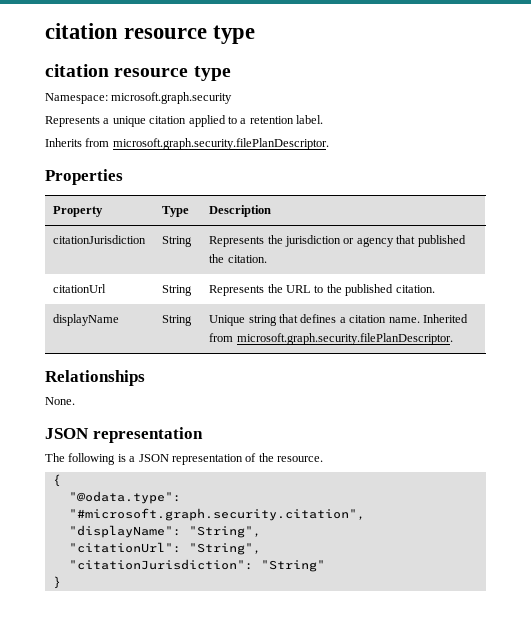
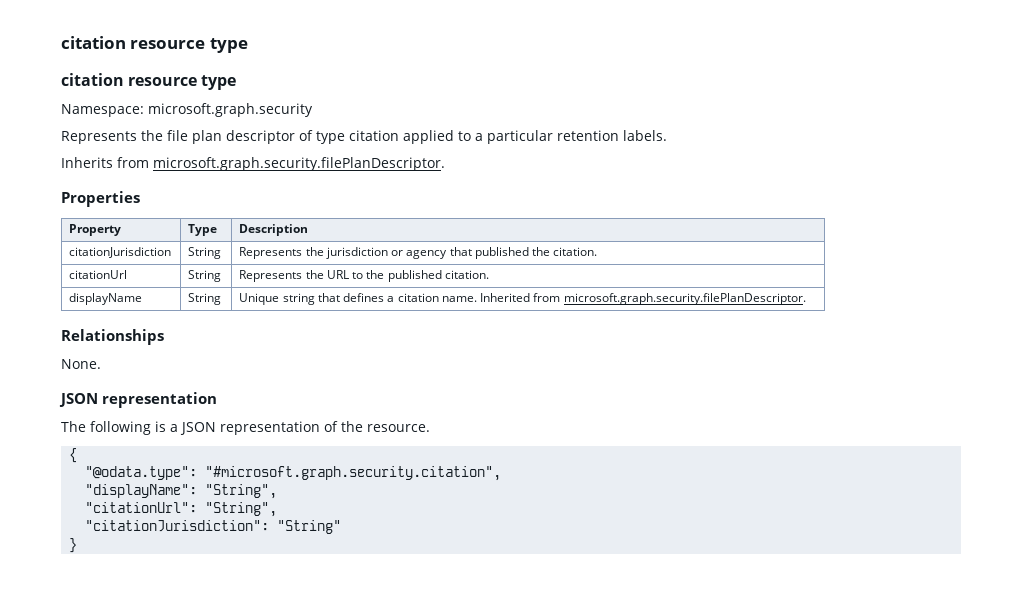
[103,116,146,127] a unique -> [141,130,345,144] the file plan descriptor of type
[249,115,323,124] retention label. -> [487,130,667,144] particular retention labels.

